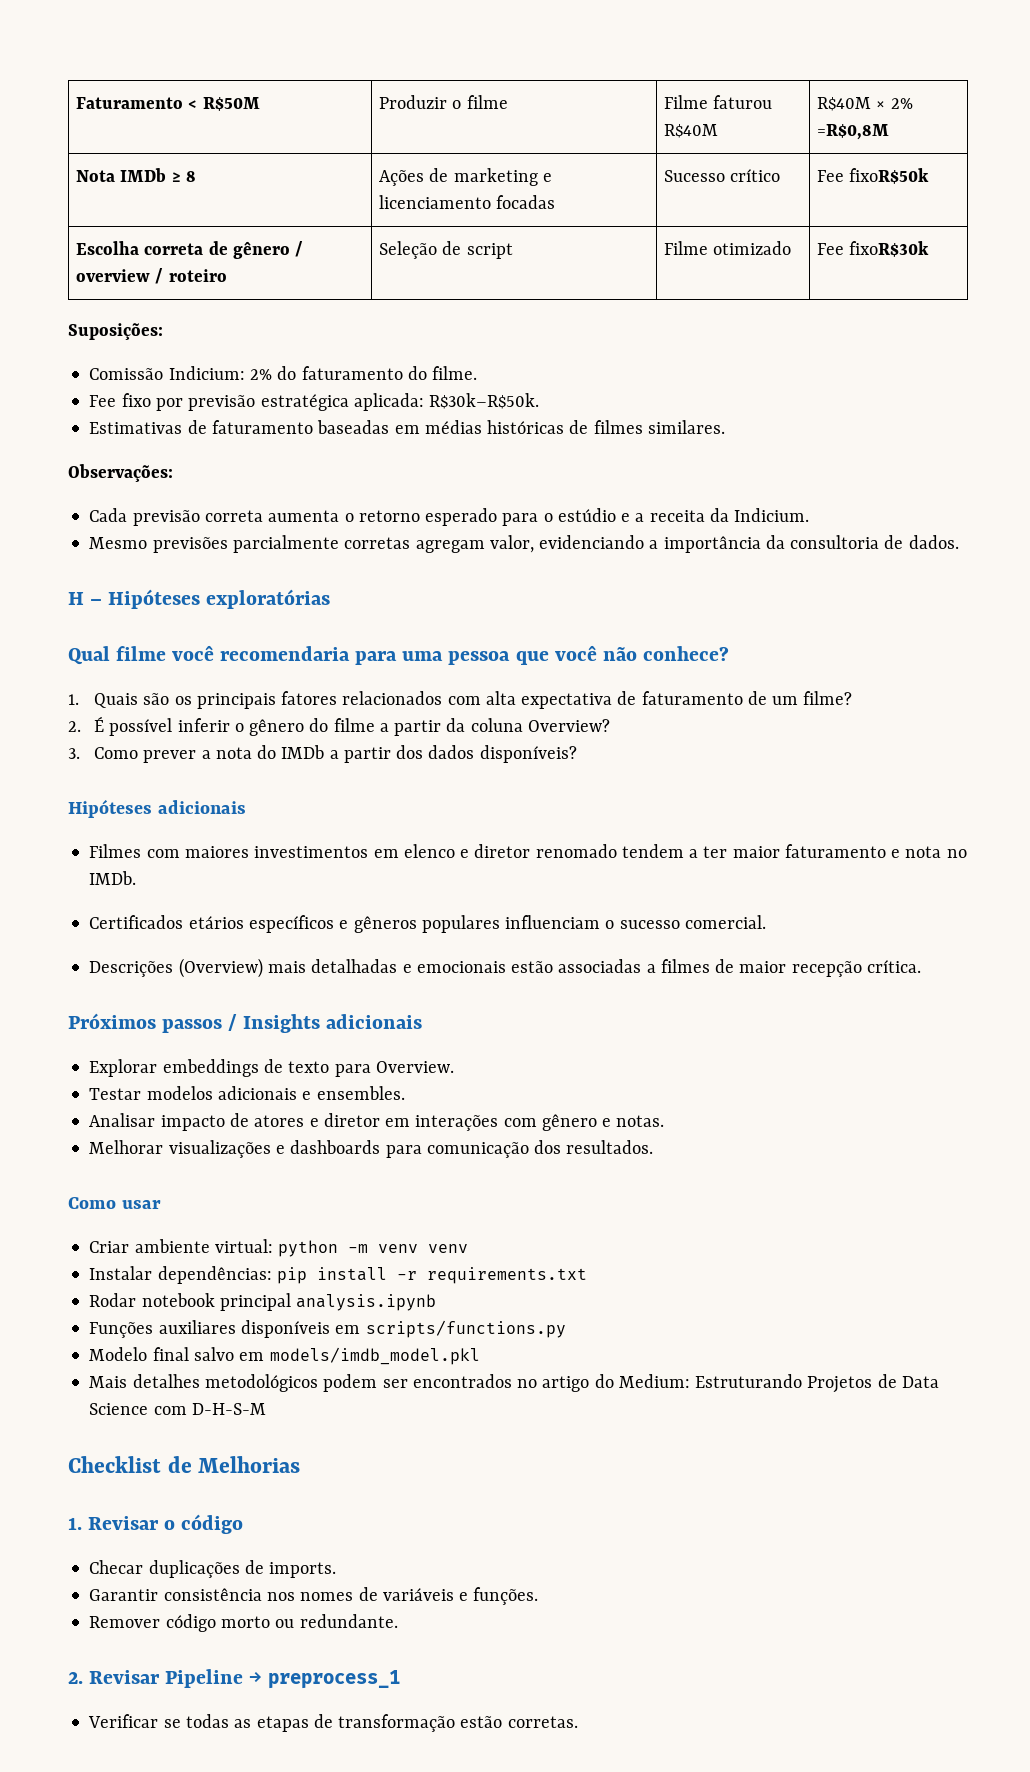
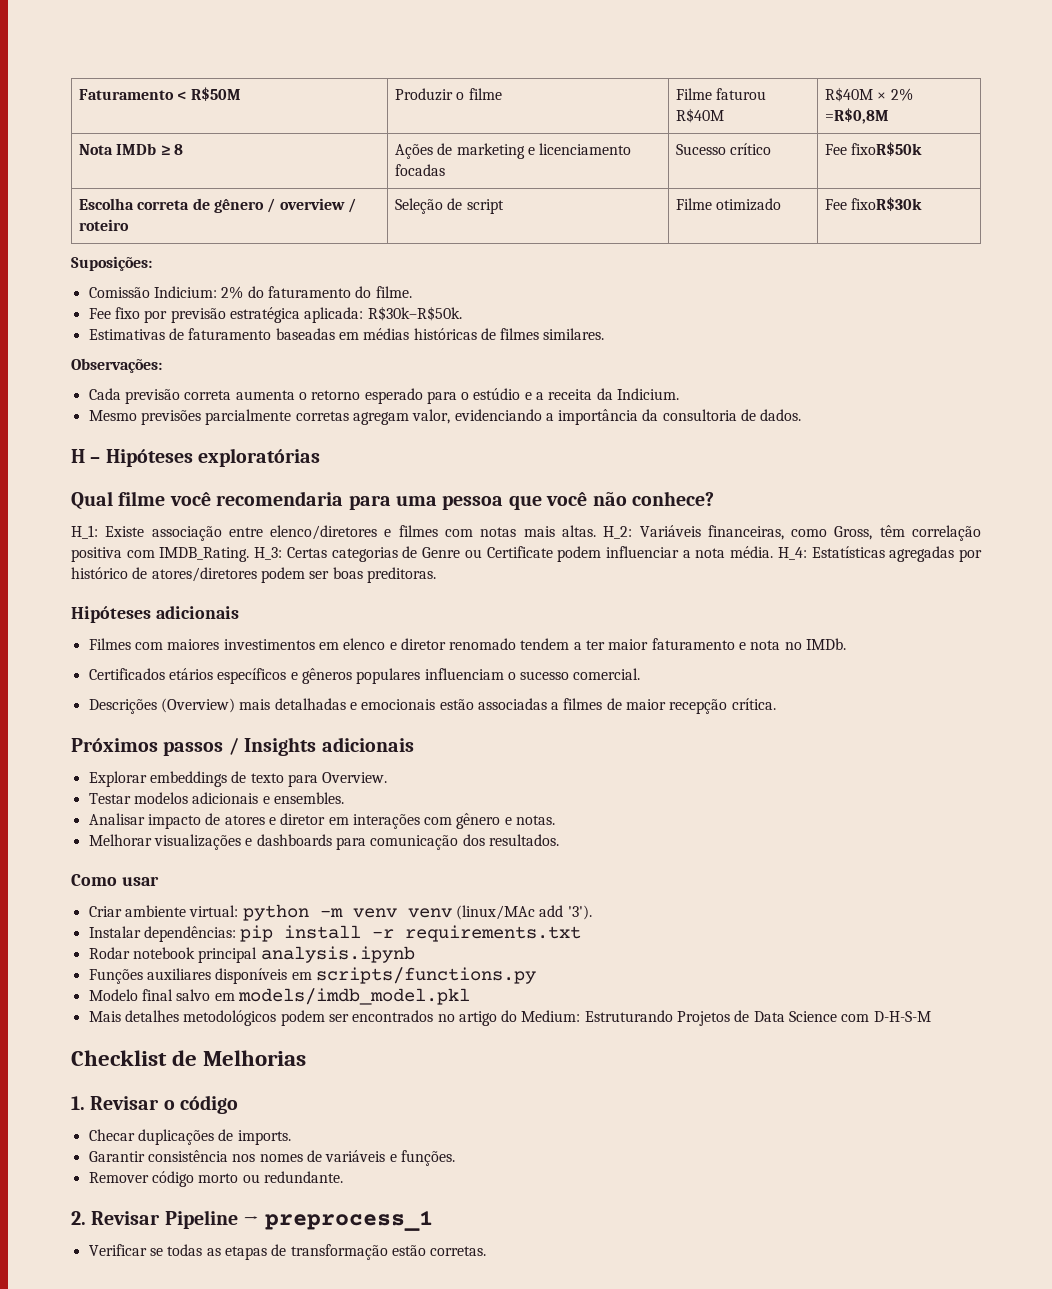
[68,691,853,709] [68,716,610,736] [68,745,577,763] 1. Quais são os principais fatores relacionados com alta expectativa de faturamento de um filme? // 2. É possível inferir o gênero do filme a partir da coluna Overview? // 3. Como prever a nota do IMDb a partir dos dados disponíveis? -> [71,525,981,541] [71,546,982,562] [71,567,436,583] H_1: Existe associação entre elenco/diretores e filmes com notas mais altas. H_2: Variáveis financeiras, como Gross, têm correlação positiva com IMDB_Rating. H_3: Certas categorias de Genre ou Certificate podem influenciar a nota média. H_4: Estatísticas agregadas por histórico de atores/diretores podem ser boas preditoras.
(469, 1248) none -> [455,905,592,920] (linux/MAc add '3').

